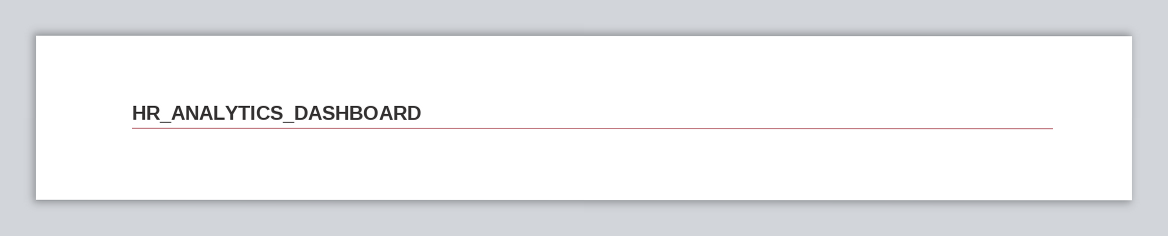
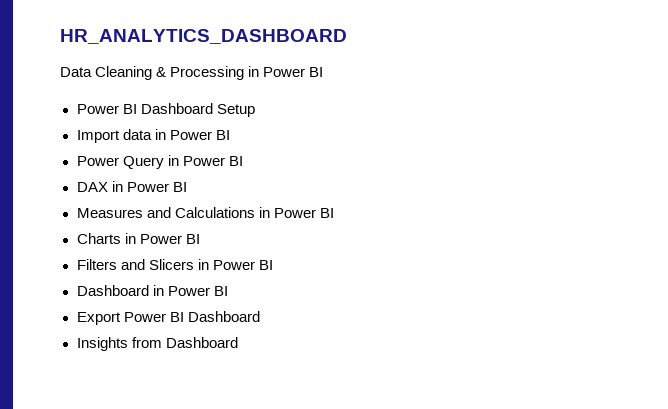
(422, 114) none -> [60,66,324,80] [76,103,255,117] [76,129,230,143] [76,155,243,169] [76,181,187,192] [76,207,334,218] [76,233,200,244] [76,259,273,270] [76,285,228,296] [76,311,260,325] [76,337,238,351] // Data Cleaning & Processing in Power BI // Power BI Dashboard Setup // Import data in Power BI // Power Query in Power BI // DAX in Power BI // Measures and Calculations in Power BI // Charts in Power BI // Filters and Slicers in Power BI // Dashboard in Power BI // Export Power BI Dashboard // Insights from Dashboard

